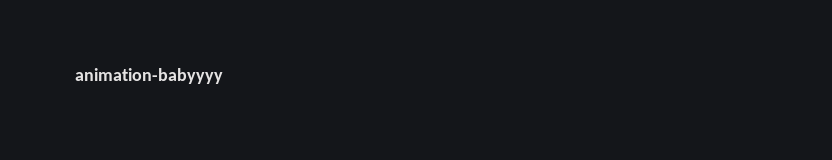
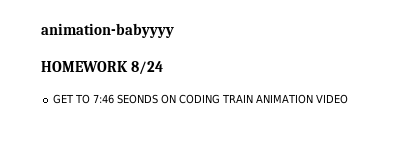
(223, 76) none -> [41,61,164,75] [53,94,349,104] // HOMEWORK 8/24 // GET TO 7:46 SEONDS ON CODING TRAIN ANIMATION VIDEO

